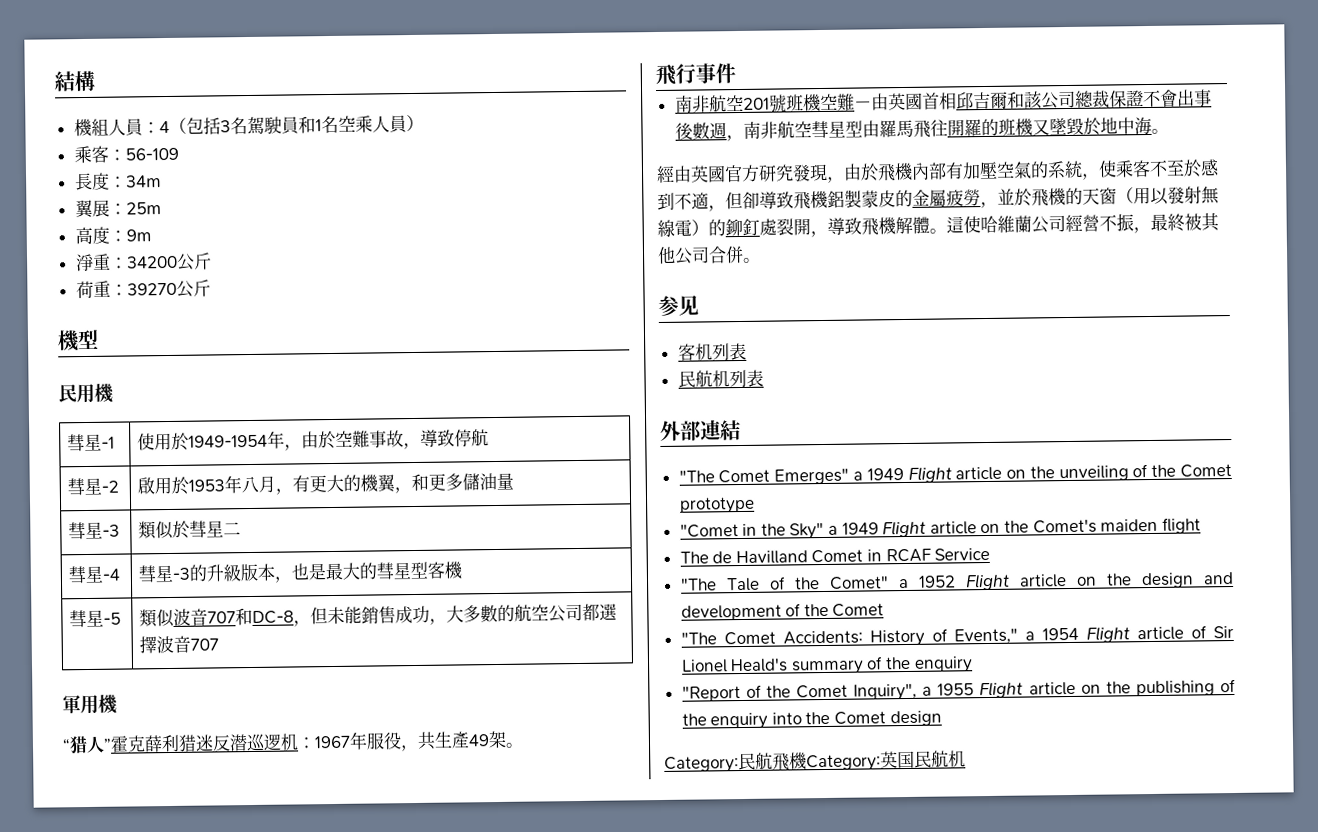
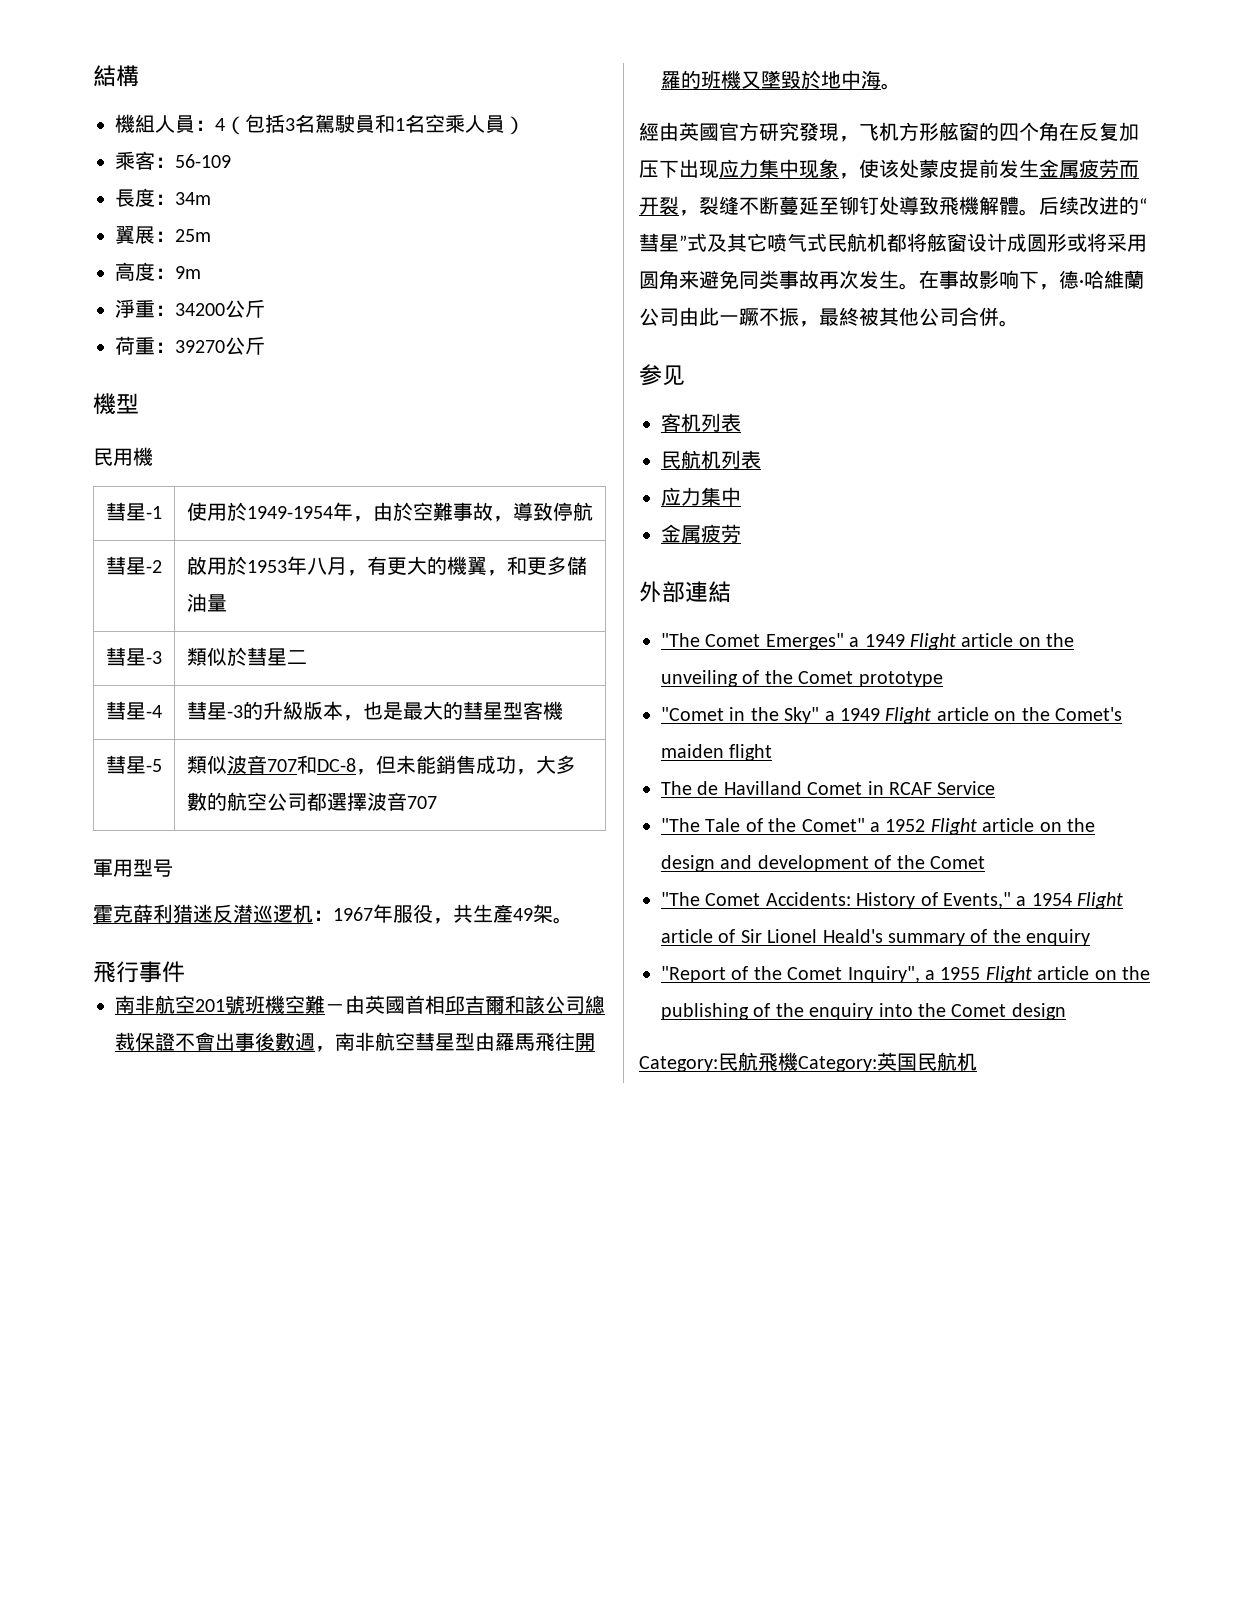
[98,694,118,714] [62,736,112,754] 機 // “猎人” -> [133,859,173,877] 型号 //
[843,159,1220,182] [657,186,1220,212] [657,216,981,238] 由於飛機內部有加壓空氣的系統，使乘客不至於感到不適，但卻導致飛機鋁製蒙皮的金屬疲勞，並於飛機的天窗（用以發射無線電）的鉚釘處裂開，導致飛機解體。這使 -> [859,122,1139,142] [639,159,1139,179] [639,196,1147,216] [639,233,1147,252] [639,270,1084,290] 飞机方形舷窗的四个角在反复加压下出现应力集中现象，使该处蒙皮提前发生金属疲劳而开裂，裂缝不断蔓延至铆钉处導致飛機解體。后续改进的“彗星”式及其它喷气式民航机都将舷窗设计成圆形或将采用圆角来避免同类事故再次发生。在事故影响下，德·
[1065,214,1100,233] 經營 -> [679,307,759,326] 由此一蹶
(764, 378) none -> [661,487,741,506] [661,524,741,543] // 应力集中 // 金属疲劳

